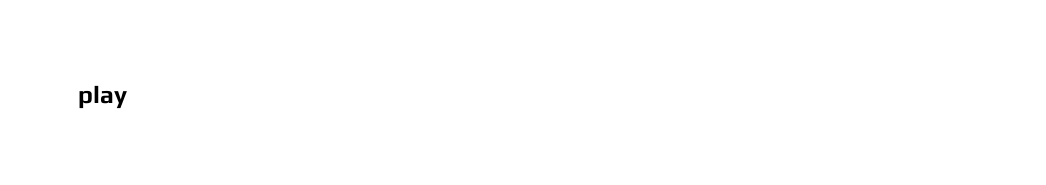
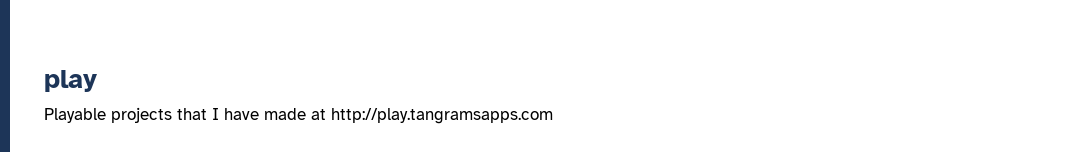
(127, 97) none -> [44,107,553,124] // Playable projects that I have made at http://play.tangramsapps.com

